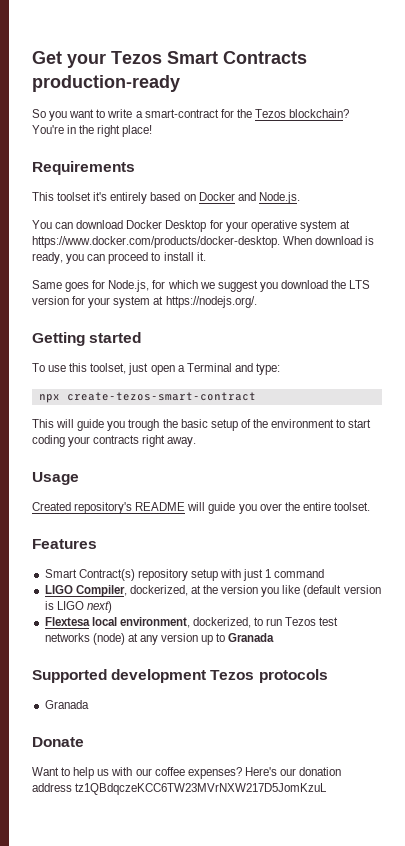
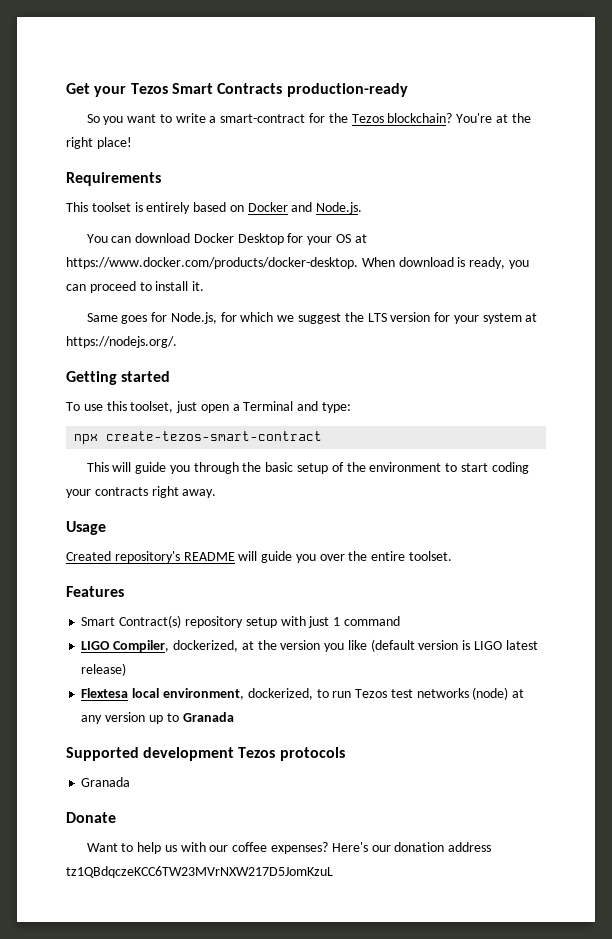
[67,125,77,134] in -> [495,114,508,123] at
[93,192,108,201] it's -> [134,202,143,212] is
[250,220,337,232] operative system -> [336,234,352,243] OS
[259,280,328,292] you download -> (342, 318) none
[128,419,160,431] trough -> [193,462,239,474] through
[86,601,112,613] next) -> [505,640,538,650] [81,663,127,676] latest release)

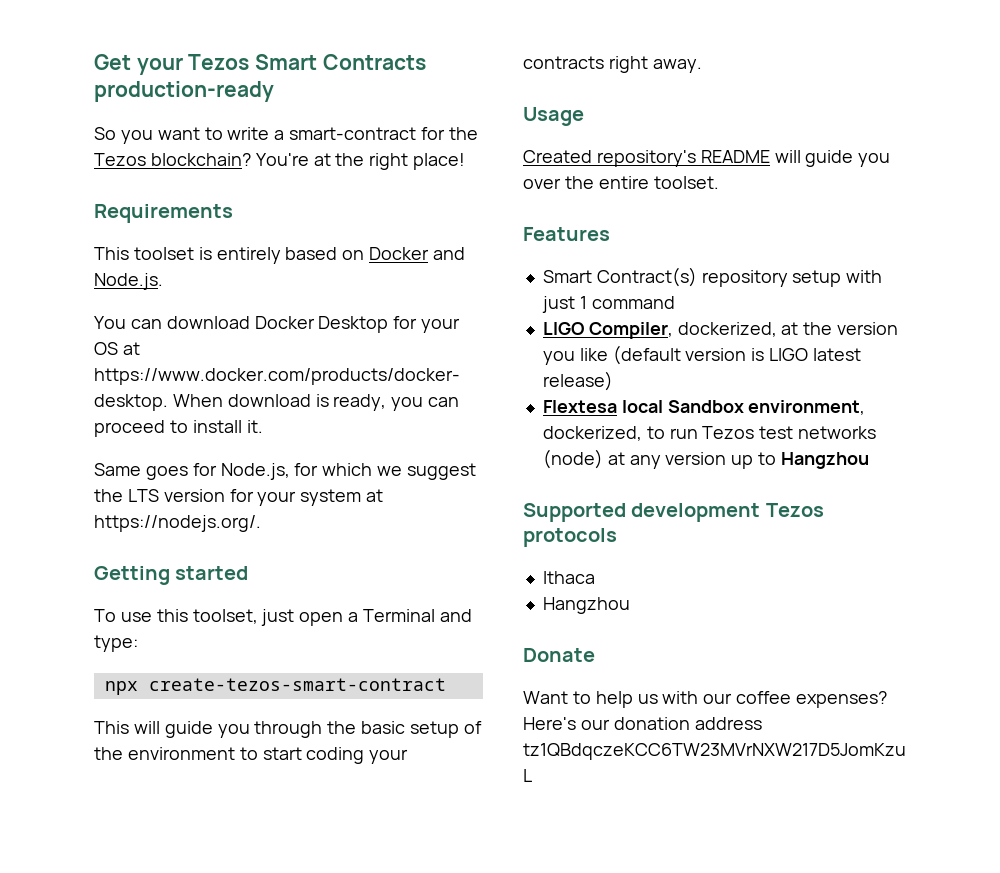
(160, 693) none -> [667,400,744,413] Sandbox
[182,712,234,722] Granada -> [780,452,869,469] Hangzhou
[81,777,131,787] Granada -> [542,571,595,584] [542,597,630,614] Ithaca // Hangzhou

